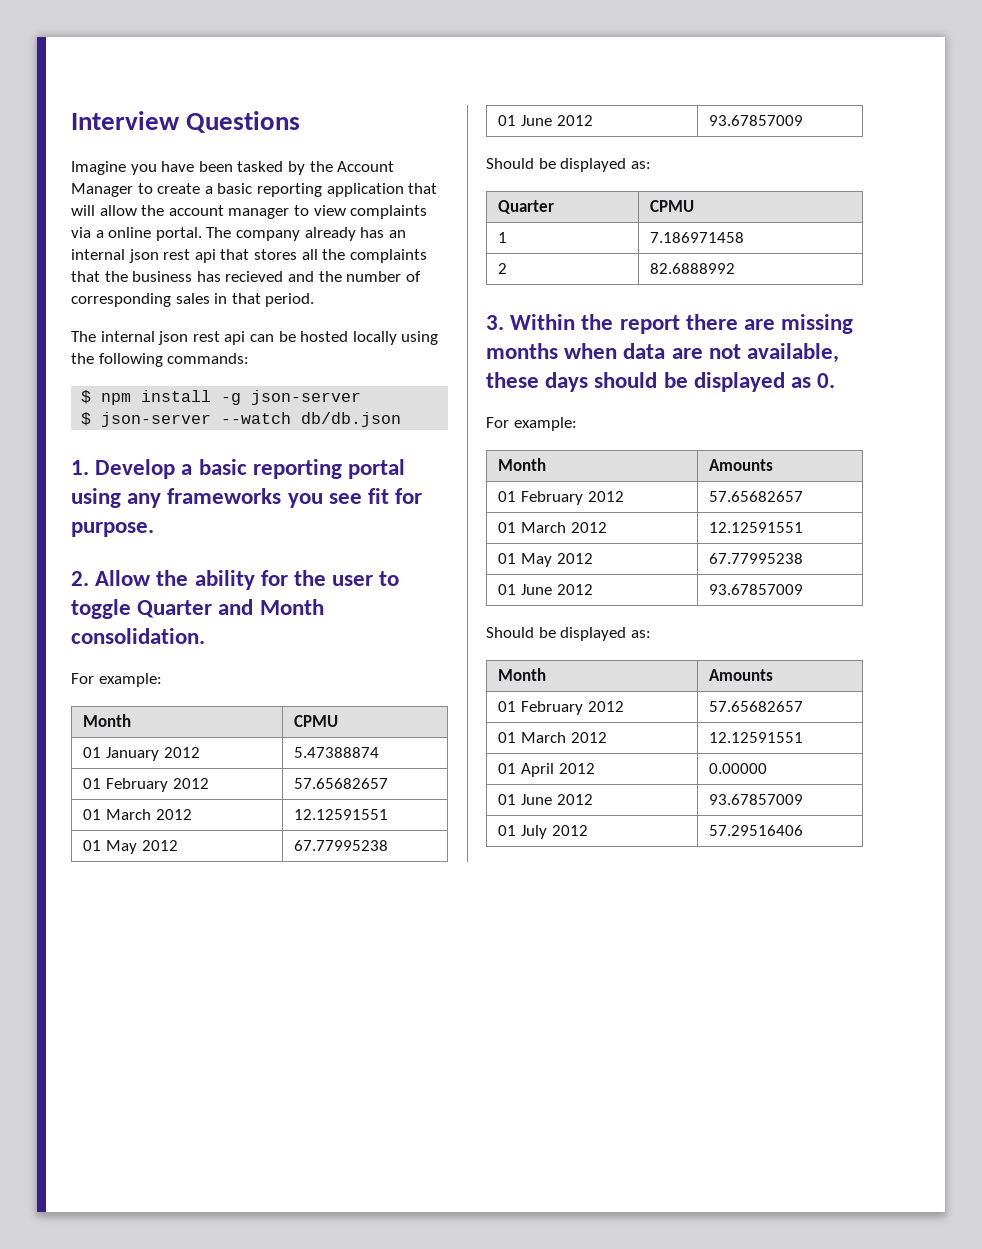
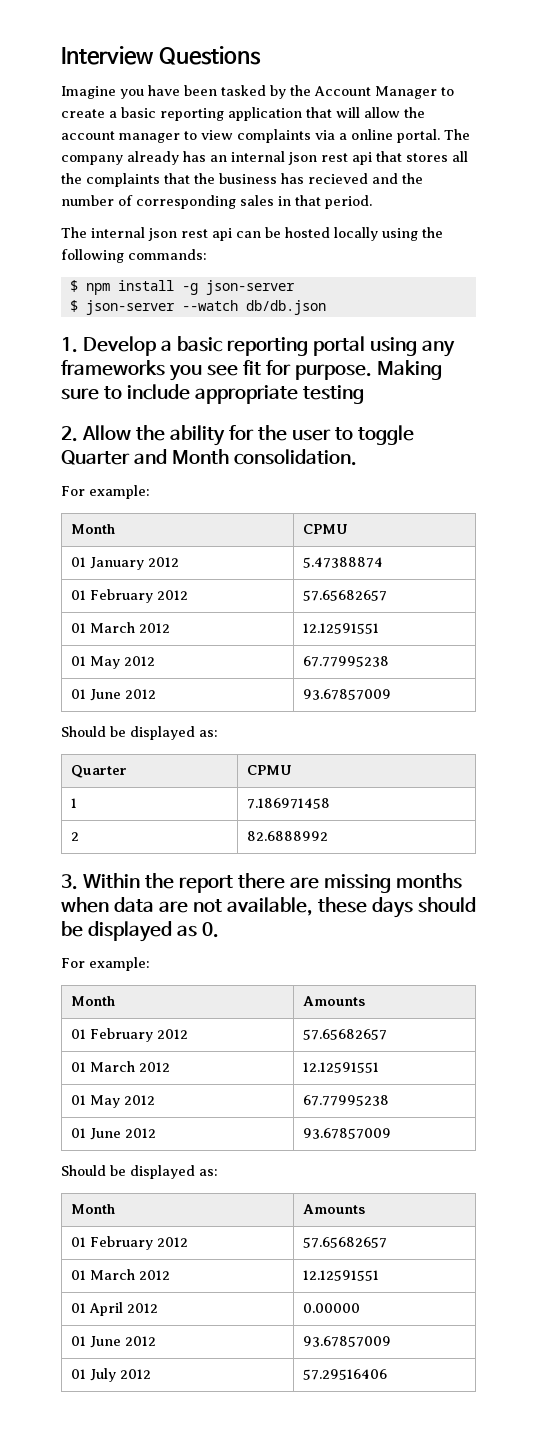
(154, 529) none -> [376,360,442,380] [61,384,364,404] Making sure to include appropriate testing

